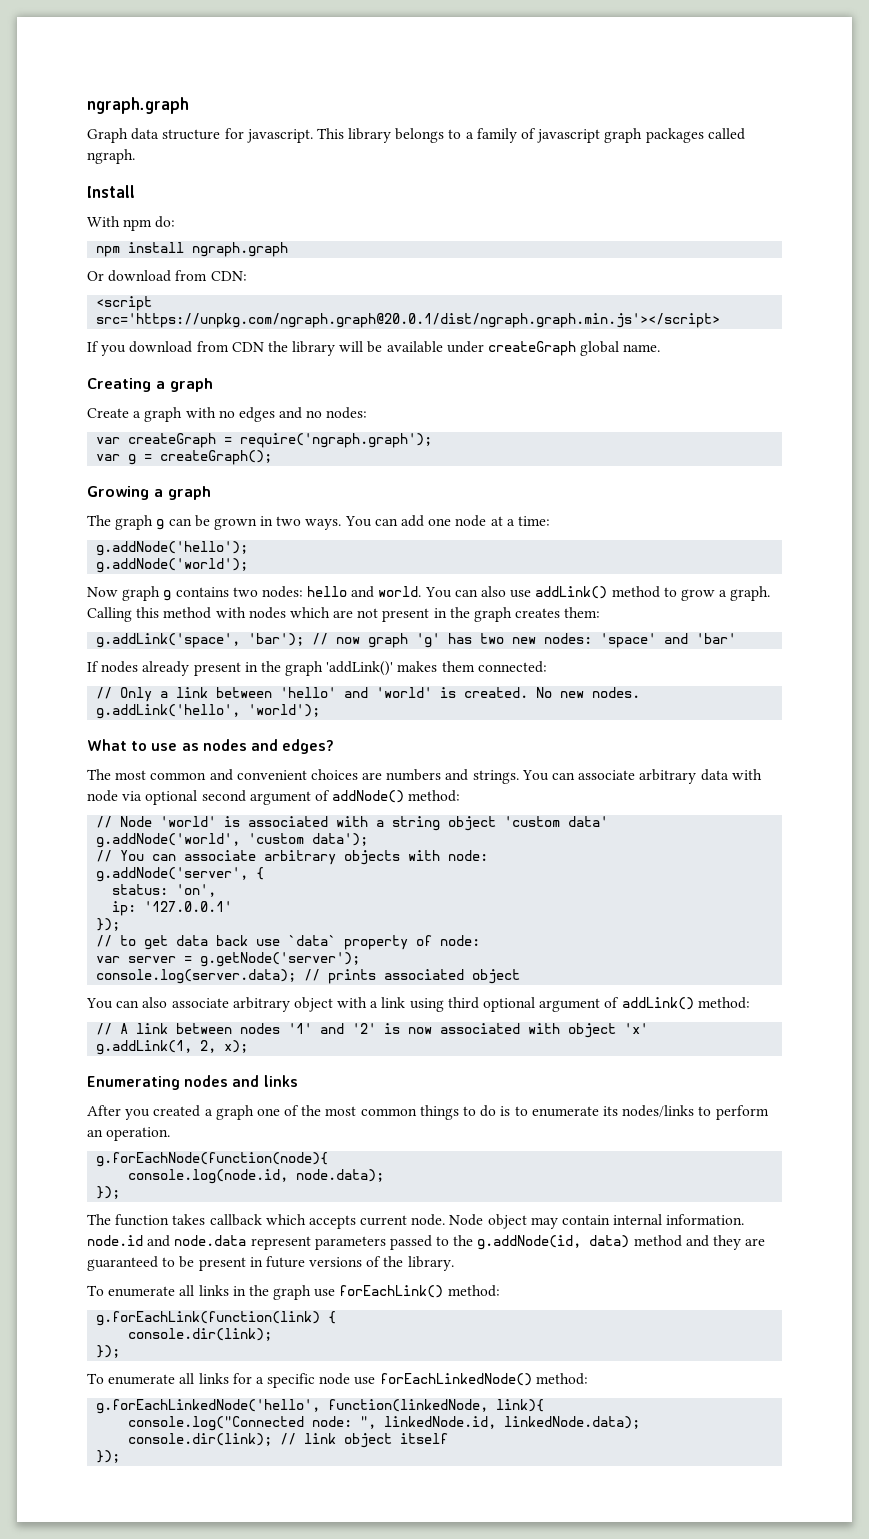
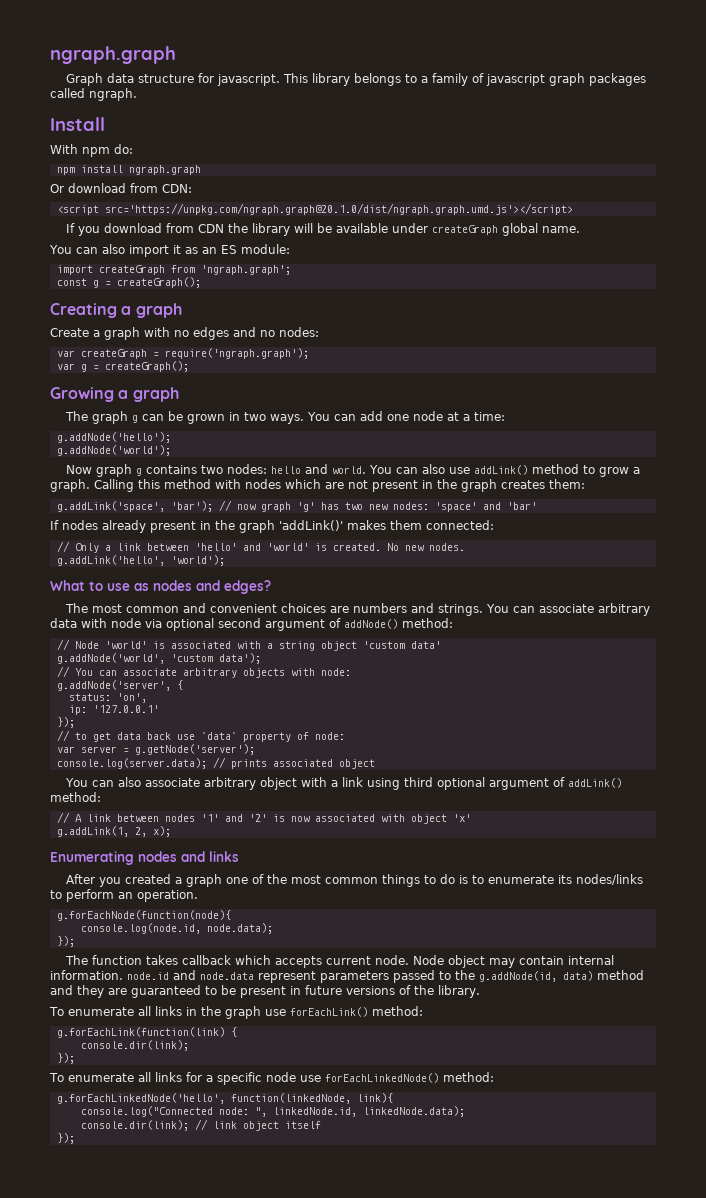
[96,313,721,328] src='https://unpkg.com/ngraph.graph@20.0.1/dist/ngraph.graph.min.js'></script> -> [104,203,573,215] src='https://unpkg.com/ngraph.graph@20.1.0/dist/ngraph.graph.umd.js'></script>
(661, 348) none -> [49,244,290,257] [56,265,291,275] [56,277,201,288] // You can also import it as an ES module: // import createGraph from 'ngraph.graph'; // const g = createGraph();

